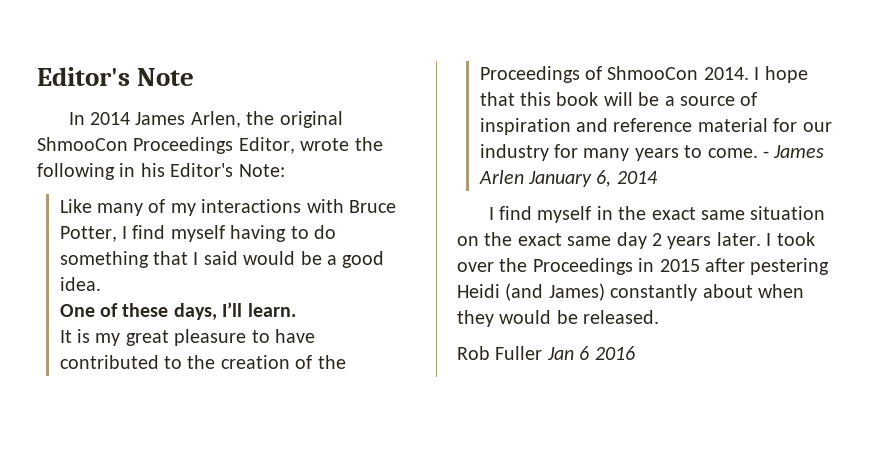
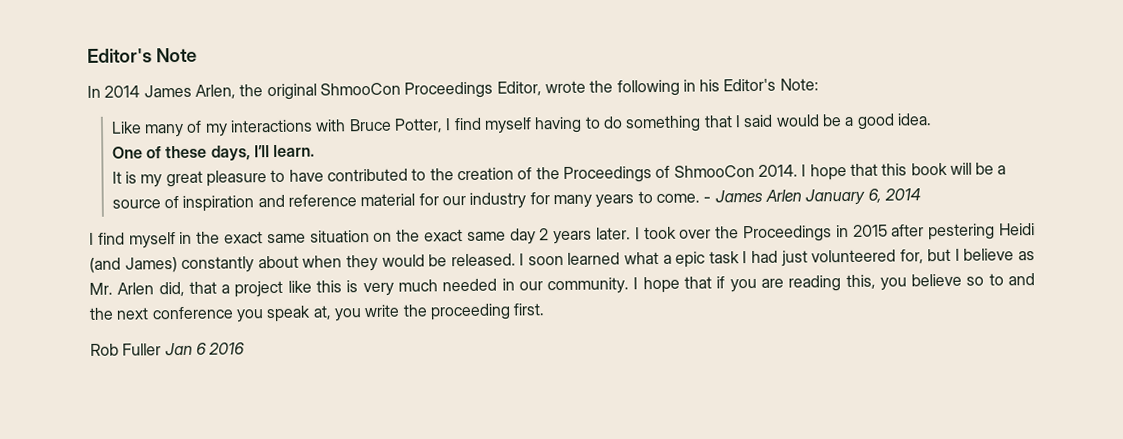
(660, 317) none -> [519,248,1036,268] [89,273,1036,298] [89,303,546,323] I soon learned what a epic task I had just volunteered for, but I believe as Mr. Arlen did, that a project like this is very much needed in our community. I hope that if you are reading this, you believe so to and the next conference you speak at, you write the proceeding first.

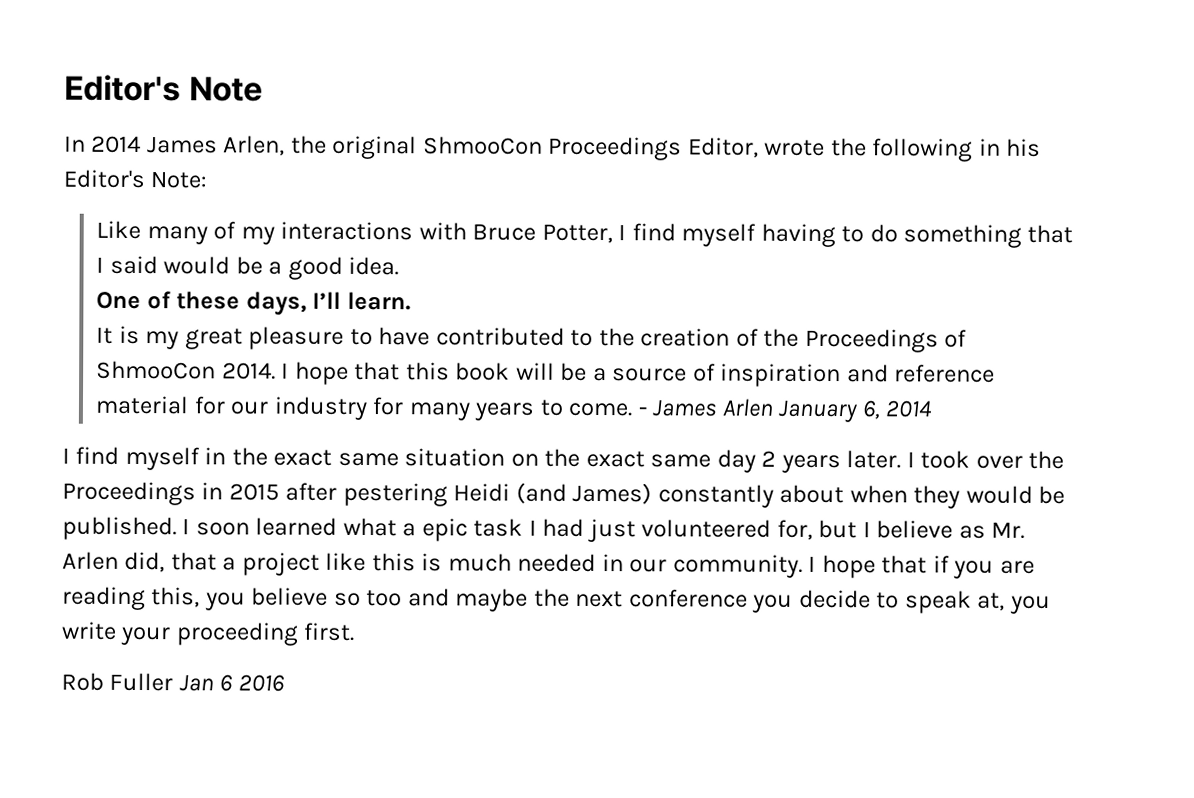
[450,253,516,267] released. -> [62,516,177,541] published.
[362,282,394,297] very -> (443, 562) none
[988,273,1036,286] to and -> [366,588,529,612] too and maybe
(264, 316) none -> [798,589,900,609] decide to
[402,304,428,317] the -> [120,626,172,646] your

